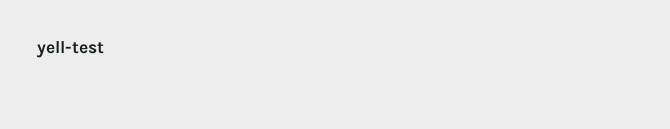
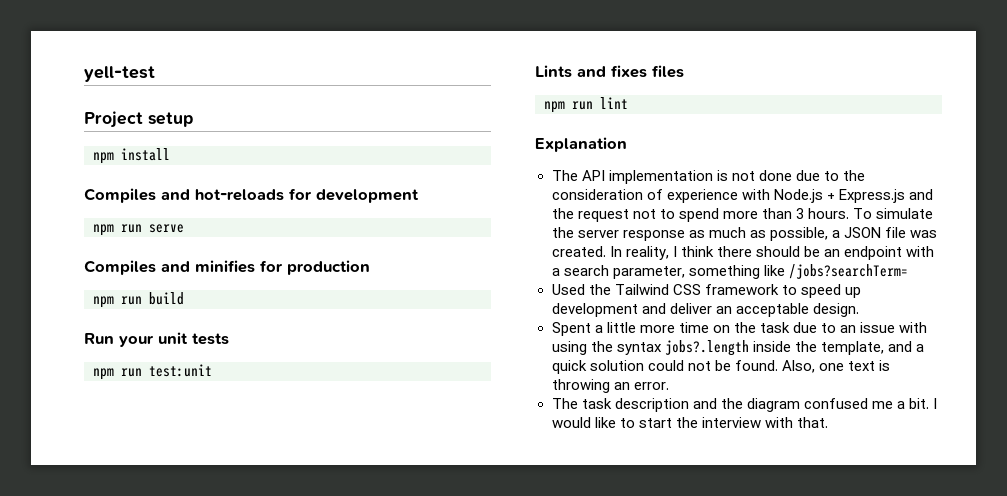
(104, 49) none -> [84,111,194,128] [93,148,170,164] [84,188,419,203] [93,224,184,236] [84,260,370,275] [93,292,184,308] [84,332,229,347] [93,364,212,380] [535,65,684,78] [544,97,628,113] [535,137,627,152] [551,170,865,184] [551,189,933,203] [551,208,933,222] [551,227,938,241] [551,246,935,260] [551,264,908,279] [551,284,861,298] [551,303,859,317] [551,322,928,336] [551,340,924,356] [551,360,890,374] [551,379,669,393] [551,398,937,412] [551,417,828,428] // Project setup // npm install // Compiles and hot-reloads for development // npm run serve // Compiles and minifies for production // npm run build // Run your unit tests // npm run test:unit // Lints and fixes files // npm run lint // Explanation // The API implementation is not done due to the consideration of experience with Node.js + Express.js and the request not to spend more than 3 hours. To simulate the server response as much as possible, a JSON file was created. In reality, I think there should be an endpoint with a search parameter, something like /jobs?searchTerm= // Used the Tailwind CSS framework to speed up development and deliver an acceptable design. // Spent a little more time on the task due to an issue with using the syntax jobs?.length inside the template, and a quick solution could not be found. Also, one text is throwing an error. // The task description and the diagram confused me a bit. I would like to start the interview with that.

